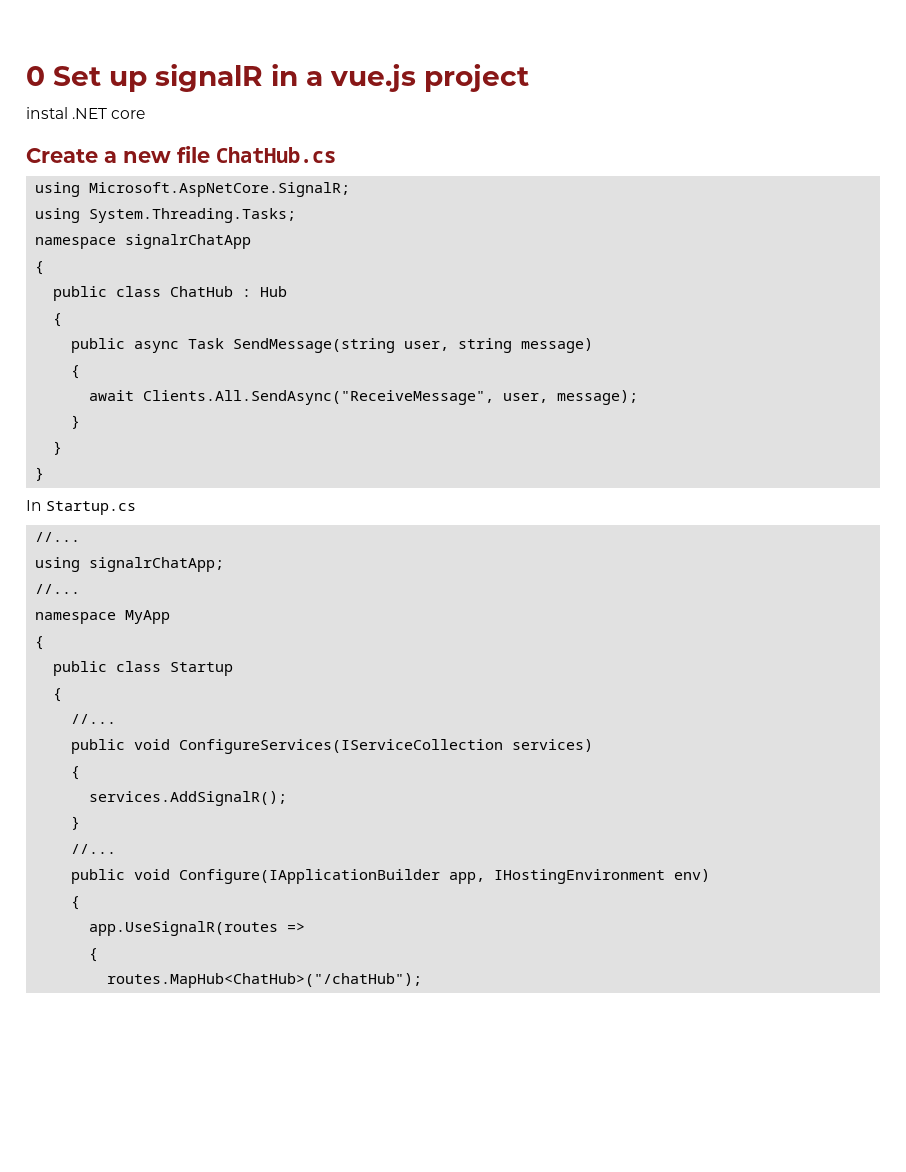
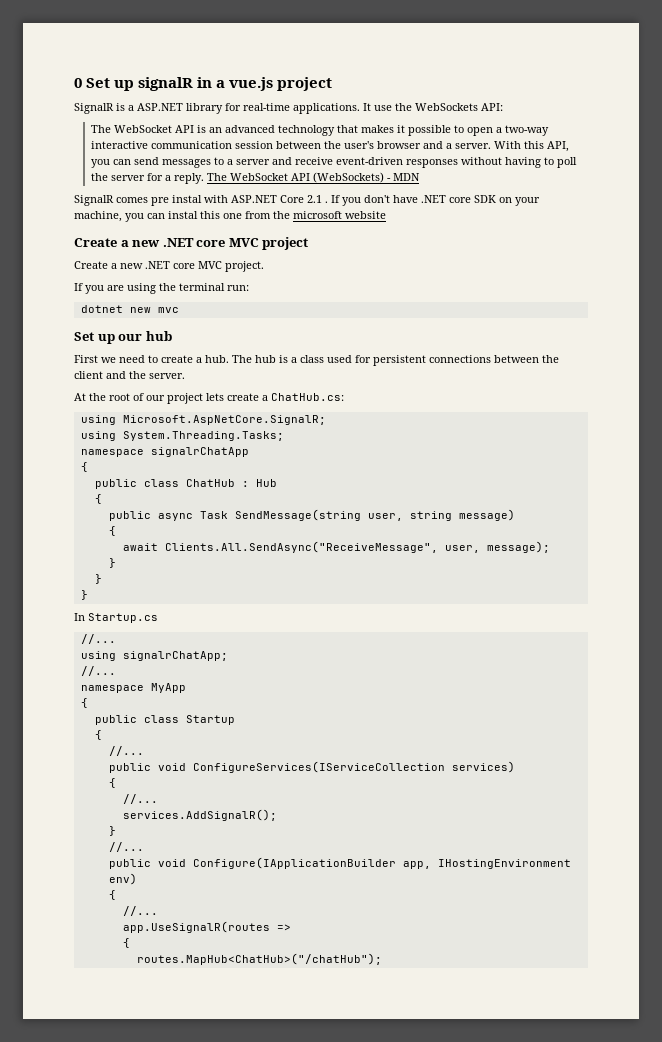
[26,107,146,119] [26,146,336,163] instal .NET core // Create a new file ChatHub.cs -> [74,103,503,114] [90,125,549,136] [90,141,569,152] [90,157,577,168] [90,172,420,184] [74,195,540,206] [74,211,386,222] [74,237,309,250] [74,261,264,272] [74,283,249,294] [80,305,179,313] [74,331,172,344] [74,355,559,366] [74,371,185,379] [74,393,344,404] SignalR is a ASP.NET library for real-time applications. It use the WebSockets API: // The WebSocket API is an advanced technology that makes it possible to open a two-way interactive communication session between the user's browser and a server. With this API, you can send messages to a server and receive event-driven responses without having to poll the server for a reply. The WebSocket API (WebSockets) - MDN // SignalR comes pre instal with ASP.NET Core 2.1 . If you don't have .NET core SDK on your machine, you can instal this one from the microsoft website // Create a new .NET core MVC project // Create a new .NET core MVC project. // If you are using the terminal run: // dotnet new mvc // Set up our hub // First we need to create a hub. The hub is a class used for persistent connections between the client and the server. // At the root of our project lets create a ChatHub.cs:
(81, 773) none -> [122,794,158,804] // //...
(81, 903) none -> [122,906,158,916] // //...

